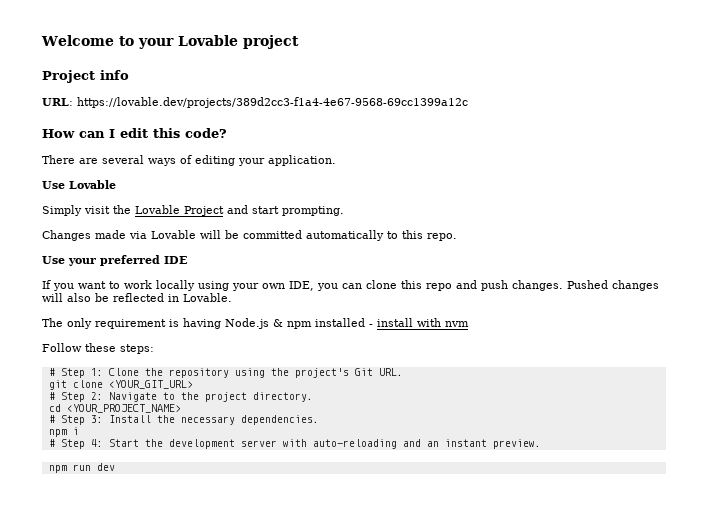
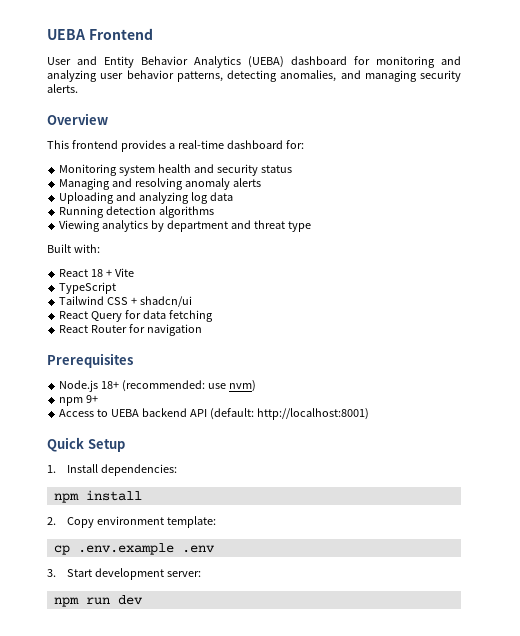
[41,35,299,49] [42,70,129,83] [42,97,468,108] [42,128,227,138] [42,155,336,166] [42,180,116,189] [42,205,344,216] [42,230,457,241] [42,255,187,266] [42,280,659,291] [42,293,232,302] [42,318,469,329] [42,343,154,354] [48,368,403,378] [48,380,193,390] [48,392,313,402] [48,404,181,413] [48,415,319,425] [48,427,79,437] [48,439,541,449] Welcome to your Lovable project // Project info // URL: https://lovable.dev/projects/389d2cc3-f1a4-4e67-9568-69cc1399a12c // How can I edit this code? // There are several ways of editing your application. // Use Lovable // Simply visit the Lovable Project and start prompting. // Changes made via Lovable will be committed automatically to this repo. // Use your preferred IDE // If you want to work locally using your own IDE, you can clone this repo and push changes. Pushed changes will also be reflected in Lovable. // The only requirement is having Node.js & npm installed - install with nvm // Follow these steps: // # Step 1: Clone the repository using the project's Git URL. // git clone <YOUR_GIT_URL> // # Step 2: Navigate to the project directory. // cd <YOUR_PROJECT_NAME> // # Step 3: Install the necessary dependencies. // npm i // # Step 4: Start the development server with auto-reloading and an instant preview. -> [47,28,153,40] [47,56,461,68] [47,70,461,82] [47,84,78,93] [47,113,108,125] [47,140,304,152] [59,164,292,176] [59,178,261,190] [59,192,233,204] [59,206,215,218] [59,220,311,232] [47,244,100,253] [59,268,135,277] [59,282,117,294] [59,296,193,307] [59,310,213,322] [59,324,203,336] [47,353,133,368] [59,380,256,392] [59,395,99,406] [59,408,369,420] [47,437,125,452] [47,464,178,476] [53,490,142,503] [47,516,217,528] [53,543,215,555] [47,568,202,580] UEBA Frontend // User and Entity Behavior Analytics (UEBA) dashboard for monitoring and analyzing user behavior patterns, detecting anomalies, and managing security alerts. // Overview // This frontend provides a real-time dashboard for: // Monitoring system health and security status // Managing and resolving anomaly alerts // Uploading and analyzing log data // Running detection algorithms // Viewing analytics by department and threat type // Built with: // React 18 + Vite // TypeScript // Tailwind CSS + shadcn/ui // React Query for data fetching // React Router for navigation // Prerequisites // Node.js 18+ (recommended: use nvm) // npm 9+ // Access to UEBA backend API (default: http://localhost:8001) // Quick Setup // 1. Install dependencies: // npm install // 2. Copy environment template: // cp .env.example .env // 3. Start development server:

